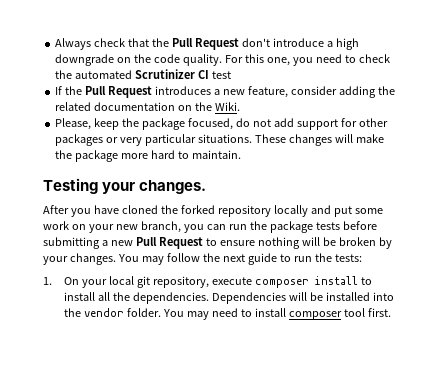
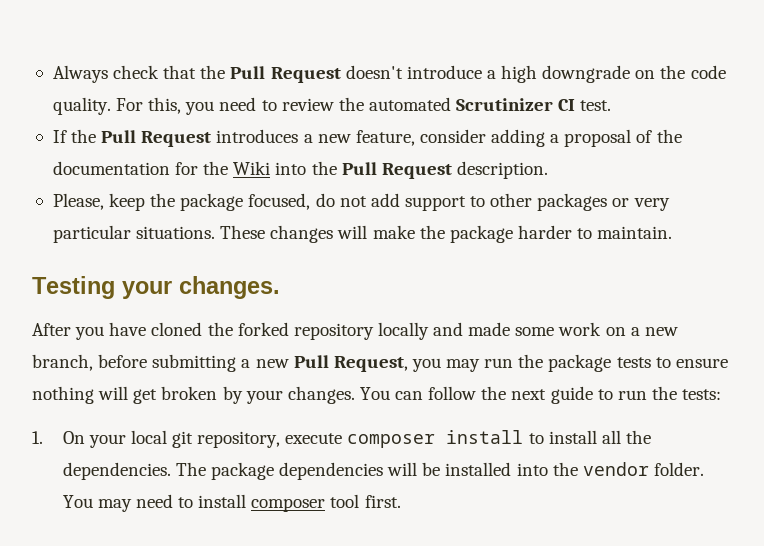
[241,38,270,47] don't -> [345,65,403,79] doesn't
[244,54,290,66] this one, -> [148,97,182,114] this,
[358,54,390,63] check -> [281,98,334,111] review
[211,71,231,79] test -> [580,100,612,111] test.
[377,86,395,95] [55,102,240,111] the related documentation on the Wiki. -> [550,129,682,147] [52,161,548,179] a proposal of the documentation for the Wiki into the Pull Request description.
[340,118,357,127] for -> [470,196,486,207] to
[121,150,176,159] more hard -> [517,225,572,239] harder
[333,206,352,217] put -> [468,322,511,336] made
[88,224,114,233] your -> [630,327,640,336] a
[183,221,340,233] you can run the package tests -> (93, 362) none
[158,237,203,249] Request -> [333,354,651,372] Request, you may run the package tests
[322,237,336,246] be -> [133,389,158,404] get
[141,256,164,265] may -> [395,391,424,400] can
[211,292,286,304] Dependencies -> [175,462,384,480] The package dependencies

